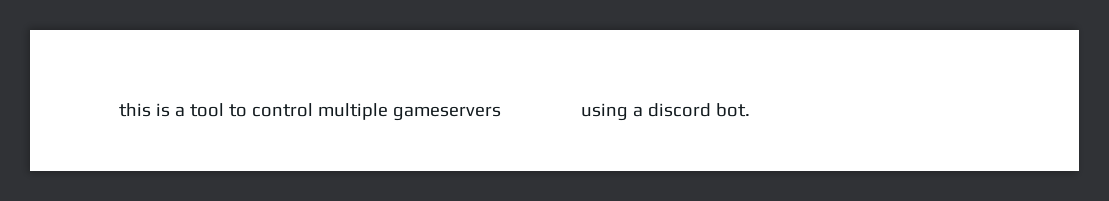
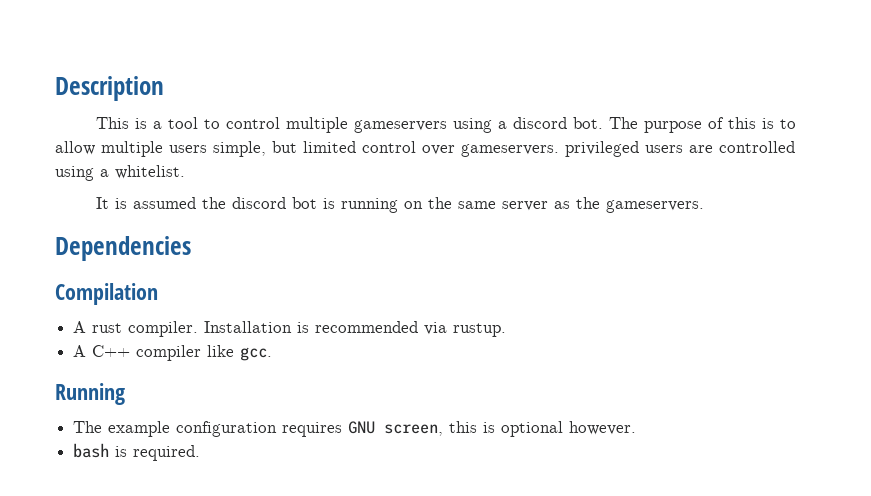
[119,103,151,117] this -> [55,76,164,101] [96,117,130,129] Description // This
(750, 110) none -> [609,117,797,133] [55,141,795,157] [55,165,185,181] [96,197,705,213] [55,236,191,261] [55,283,158,305] [73,321,507,337] [73,345,273,361] [55,383,125,405] [73,421,637,437] [73,443,201,461] The purpose of this is to allow multiple users simple, but limited control over gameservers. privileged users are controlled using a whitelist. // It is assumed the discord bot is running on the same server as the gameservers. // Dependencies // Compilation // A rust compiler. Installation is recommended via rustup. // A C++ compiler like gcc. // Running // The example configuration requires GNU screen, this is optional however. // bash is required.

